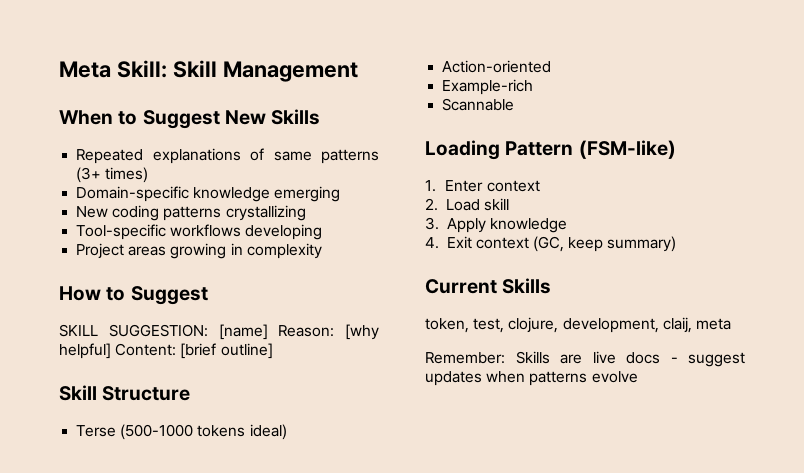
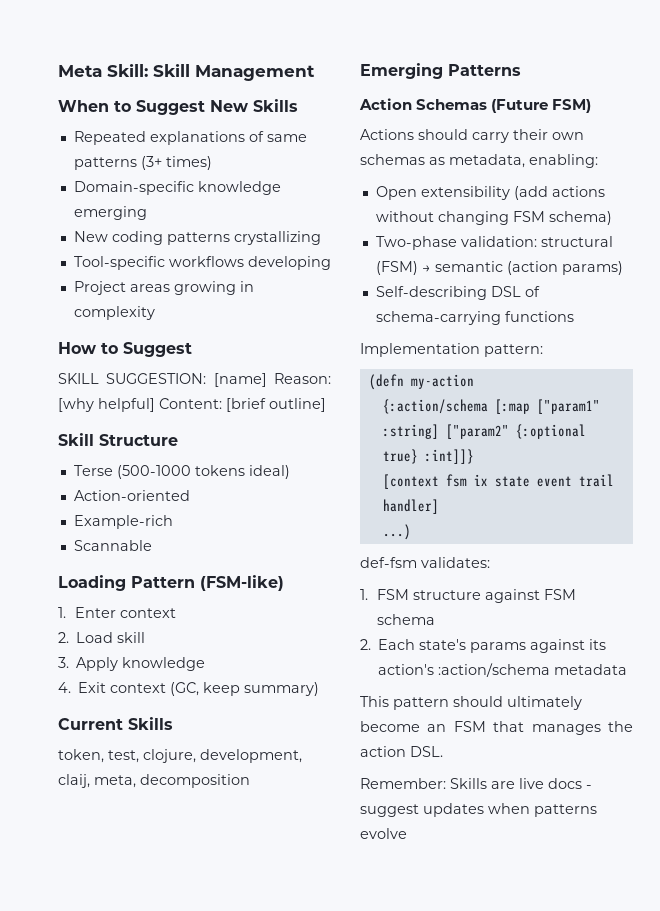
[695,318,731,330] meta -> [94,774,250,788] [360,63,521,79] [359,98,592,113] [360,129,584,143] [360,154,598,168] [375,186,605,200] [375,211,612,225] [375,236,613,250] [375,261,623,275] [375,286,540,300] [375,311,574,325] [360,343,543,357] [368,374,474,390] [382,399,600,414] [382,424,586,439] [382,449,474,464] [382,474,614,489] [382,499,439,514] [382,524,411,540] [360,557,490,568] [360,589,577,603] [377,614,436,625] [360,639,607,653] [378,663,628,677] [360,696,582,710] [360,721,633,735] [360,746,443,757] meta, decomposition // Emerging Patterns // Action Schemas (Future FSM) // Actions should carry their own schemas as metadata, enabling: // Open extensibility (add actions without changing FSM schema) // Two-phase validation: structural (FSM) → semantic (action params) // Self-describing DSL of schema-carrying functions // Implementation pattern: // (defn my-action // {:action/schema [:map ["param1" :string] ["param2" {:optional true} :int]]} // [context fsm ix state event trail handler] // ...) // def-fsm validates: // 1. FSM structure against FSM schema // 2. Each state's params against its action's :action/schema metadata // This pattern should ultimately become an FSM that manages the action DSL.

